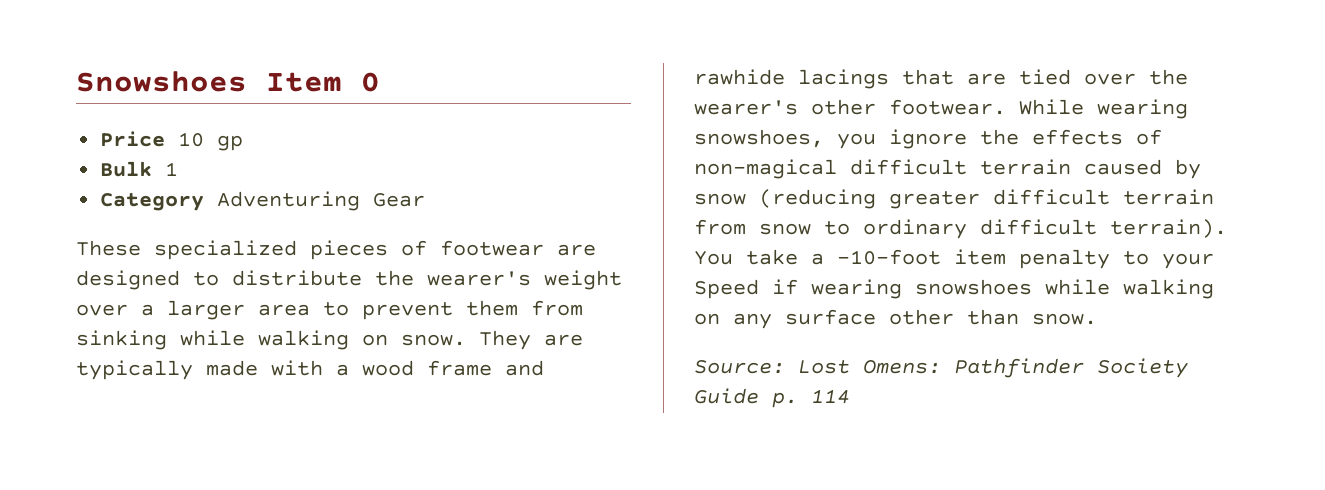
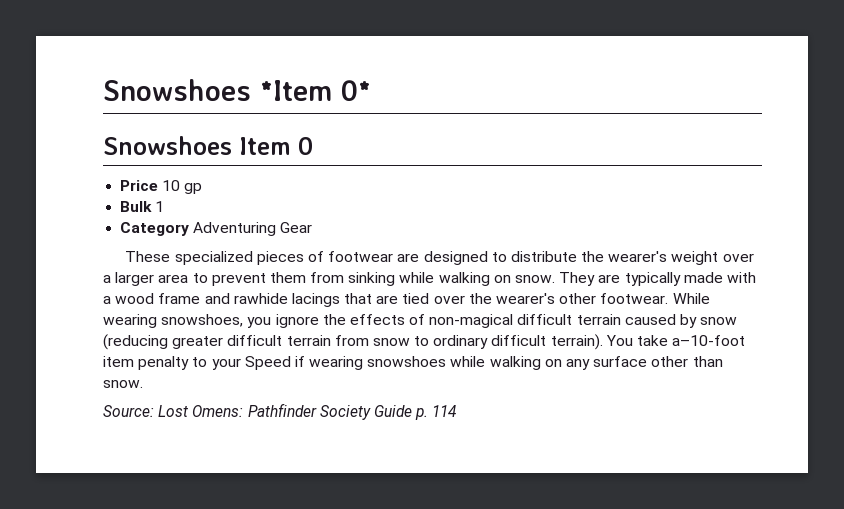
[76,71,247,92] Snowshoes -> [103,79,371,101] [103,136,232,155] Snowshoes *Item 0* // Snowshoes
[811,249,941,265] a –10-foot -> [672,335,746,346] a–10-foot

